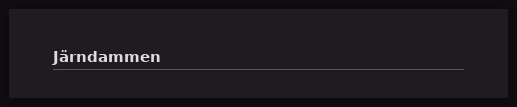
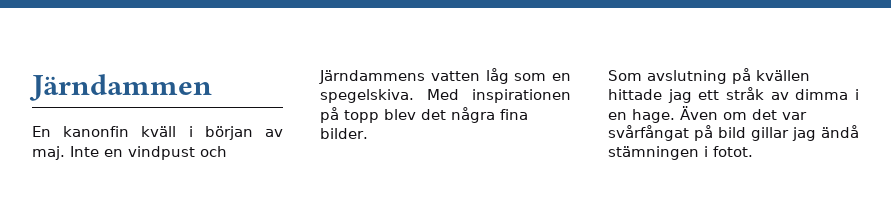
(161, 57) none -> [32,126,283,140] [32,146,227,160] [319,68,571,84] [320,89,571,103] [320,107,528,123] [320,128,368,139] [608,68,810,84] [608,87,859,103] [608,106,807,123] [608,125,859,141] [608,146,753,160] // En kanonfin kväll i början av maj. Inte en vindpust och Järndammens vatten låg som en spegelskiva. Med inspirationen på topp blev det några fina bilder. // Som avslutning på kvällen hittade jag ett stråk av dimma i en hage. Även om det var svårfångat på bild gillar jag ändå stämningen i fotot.

